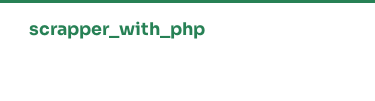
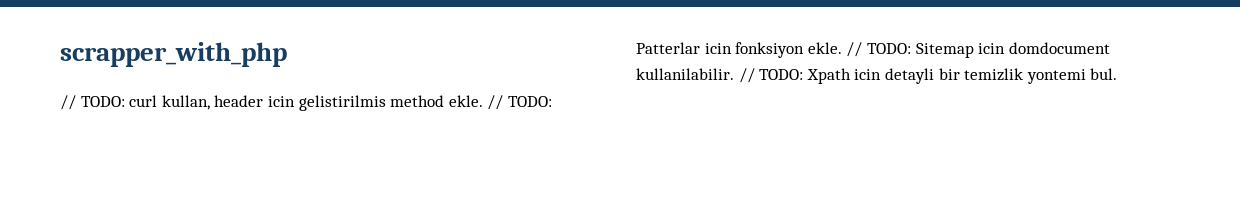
(205, 30) none -> [60,95,552,111] [636,42,1110,58] [636,68,1118,84] // // TODO: curl kullan, header icin gelistirilmis method ekle. // TODO: Patterlar icin fonksiyon ekle. // TODO: Sitemap icin domdocument kullanilabilir. // TODO: Xpath icin detayli bir temizlik yontemi bul.

